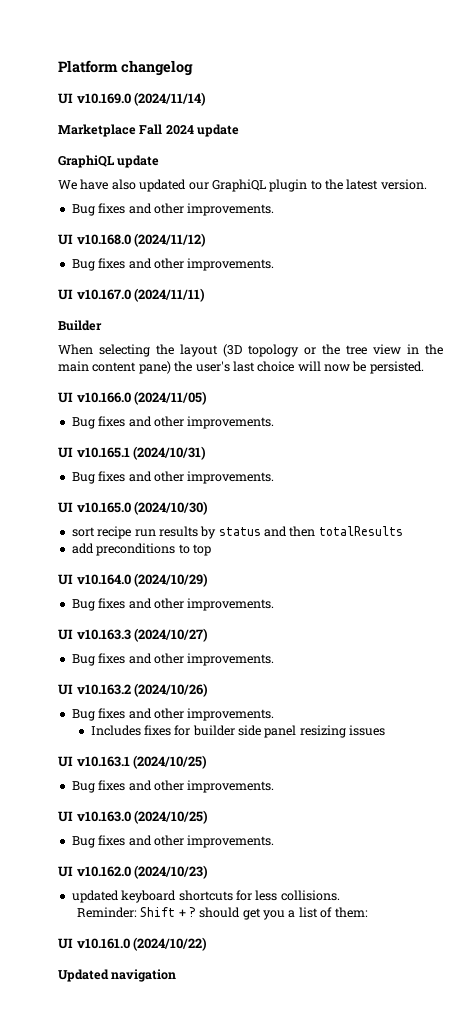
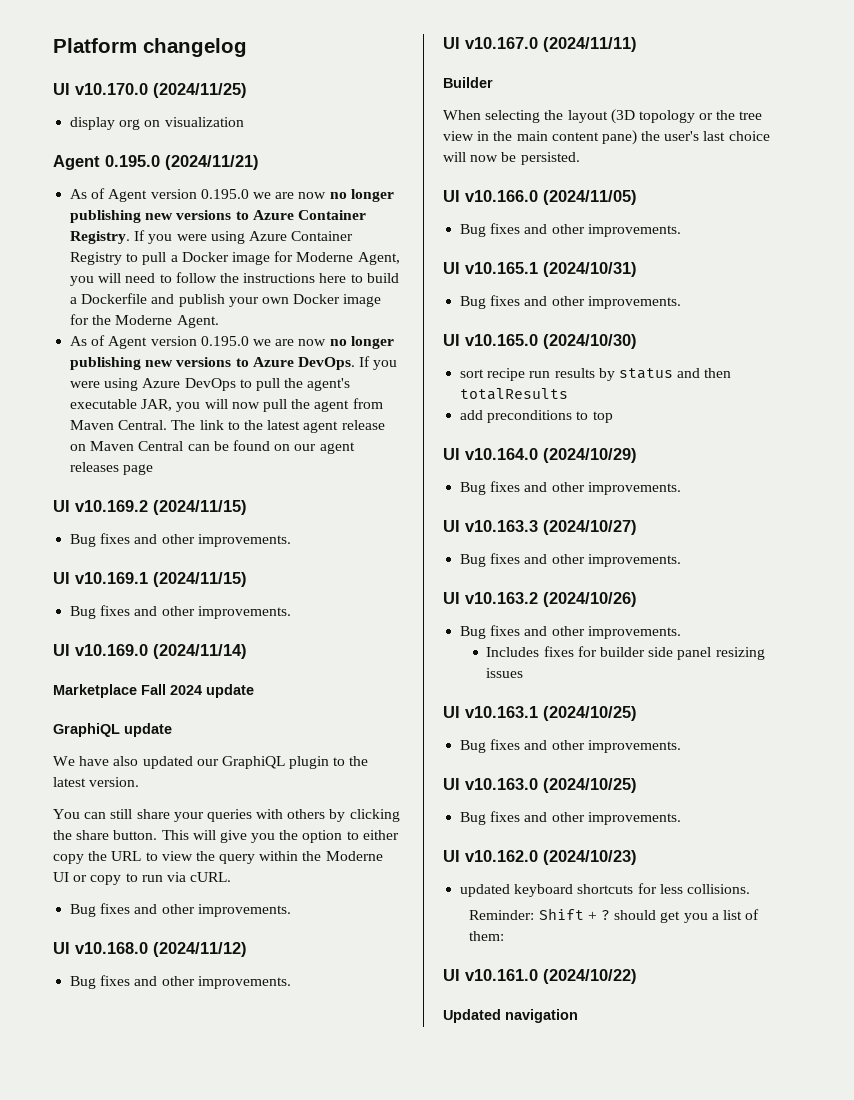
(193, 68) none -> [53,83,247,98] [70,117,244,130] [53,155,259,170] [70,188,394,202] [70,210,366,223] [70,230,354,244] [70,251,400,265] [70,272,399,286] [70,293,382,307] [70,314,219,328] [70,335,394,349] [70,356,398,370] [70,378,351,391] [70,398,383,412] [70,420,385,433] [70,440,355,454] [70,462,154,475] [53,500,247,515] [70,533,291,547] [53,572,247,587] [70,605,291,619] // UI v10.170.0 (2024/11/25) // display org on visualization // Agent 0.195.0 (2024/11/21) // As of Agent version 0.195.0 we are now no longer publishing new versions to Azure Container Registry. If you were using Azure Container Registry to pull a Docker image for Moderne Agent, you will need to follow the instructions here to build a Dockerfile and publish your own Docker image for the Moderne Agent. // As of Agent version 0.195.0 we are now no longer publishing new versions to Azure DevOps. If you were using Azure DevOps to pull the agent's executable JAR, you will now pull the agent from Maven Central. The link to the latest agent release on Maven Central can be found on our agent releases page // UI v10.169.2 (2024/11/15) // Bug fixes and other improvements. // UI v10.169.1 (2024/11/15) // Bug fixes and other improvements.
(427, 184) none -> [53,809,400,822] [53,830,399,843] [53,851,383,864] [53,872,232,885] // You can still share your queries with others by clicking the share button. This will give you the option to either copy the URL to view the query within the Moderne UI or copy to run via cURL.

